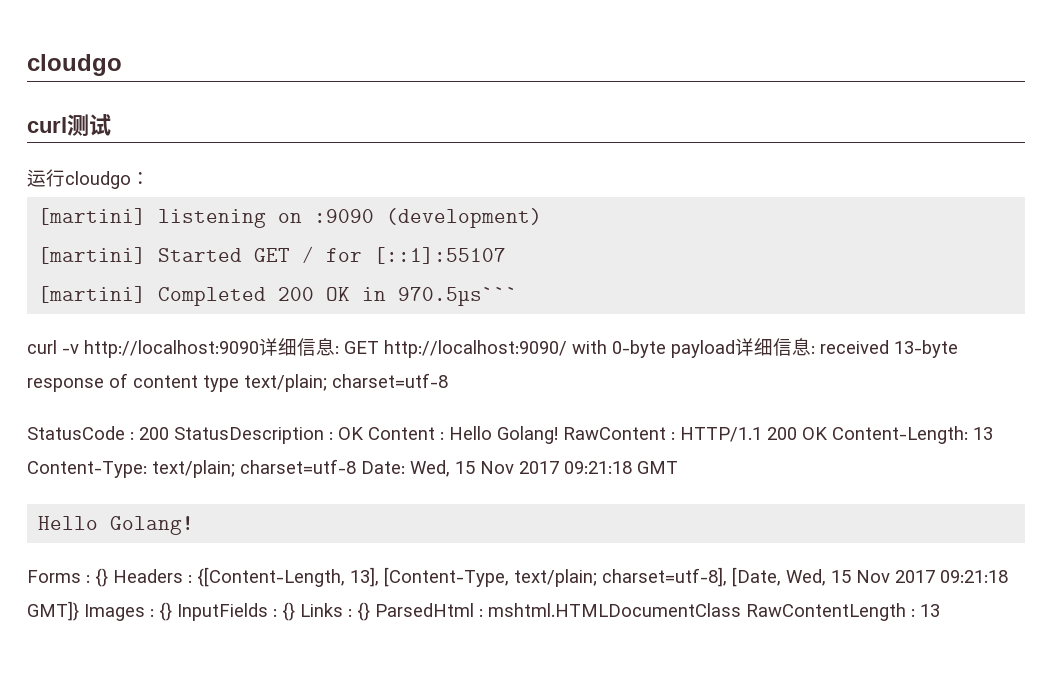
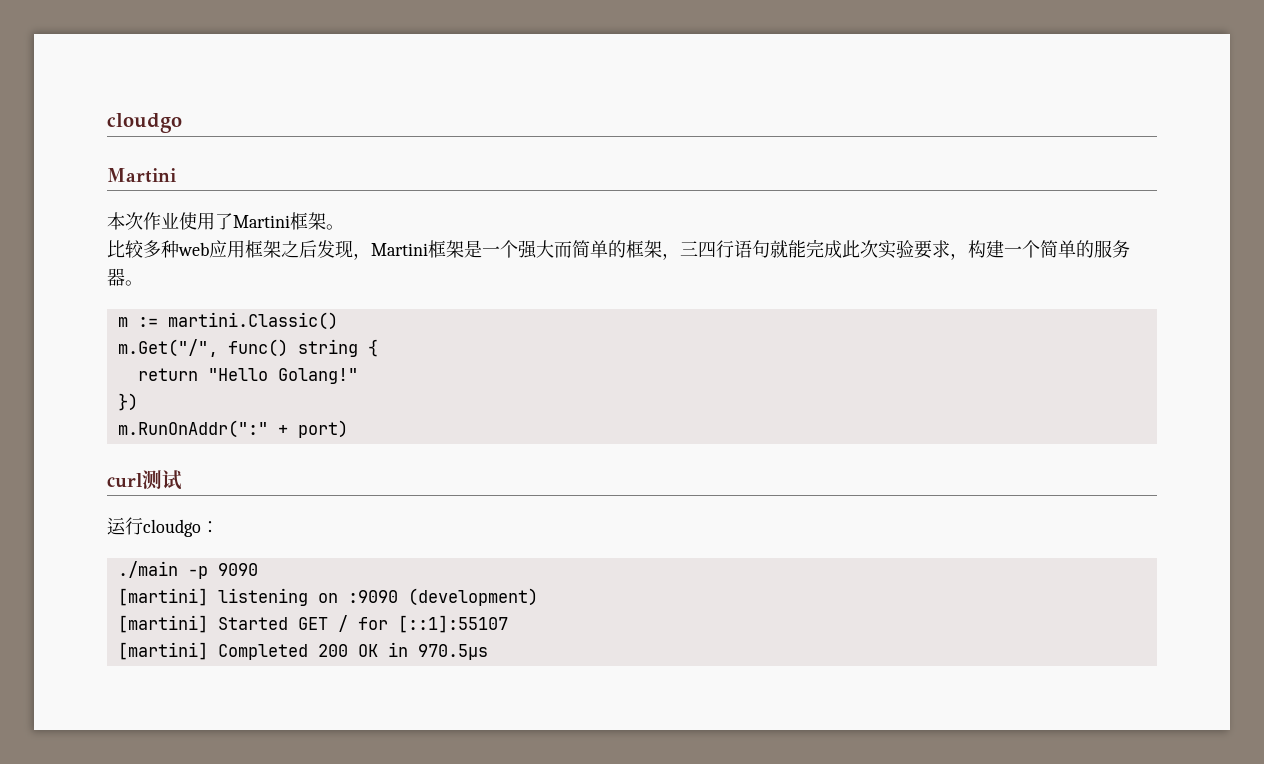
[27,54,122,76] cloudgo -> [107,113,182,133] [107,168,176,183] [107,212,344,230] [107,239,1130,260] [107,268,143,286] [117,312,338,330] [117,339,378,357] [137,368,358,384] [117,393,138,411] [117,420,348,438] cloudgo // Martini // 本次作业使用了Martini框架。 // 比较多种web应用框架之后发现，Martini框架是一个强大而简单的框架，三四行语句就能完成此次实验要求，构建一个简单的服务器。 // m := martini.Classic() // m.Get("/", func() string { // return "Hello Golang!" // }) // m.RunOnAddr(":" + port)
(150, 178) none -> [117,561,258,579] // ./main -p 9090
[398,287,519,306] [27,338,958,358] [27,373,448,392] [27,426,993,444] [27,459,678,478] [38,516,195,535] [27,567,1008,587] [27,601,940,621] 970.5µs``` // curl -v http://localhost:9090详细信息: GET http://localhost:9090/ with 0-byte payload详细信息: received 13-byte response of content type text/plain; charset=utf-8 // StatusCode : 200 StatusDescription : OK Content : Hello Golang! RawContent : HTTP/1.1 200 OK Content-Length: 13 Content-Type: text/plain; charset=utf-8 Date: Wed, 15 Nov 2017 09:21:18 GMT // Hello Golang! // Forms : {} Headers : {[Content-Length, 13], [Content-Type, text/plain; charset=utf-8], [Date, Wed, 15 Nov 2017 09:21:18 GMT]} Images : {} InputFields : {} Links : {} ParsedHtml : mshtml.HTMLDocumentClass RawContentLength : 13 -> [417,644,488,660] 970.5µs

